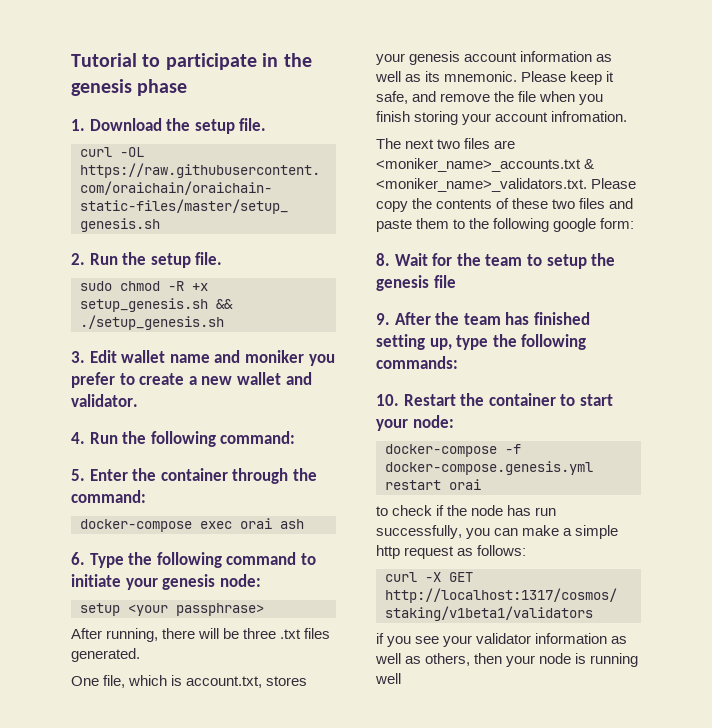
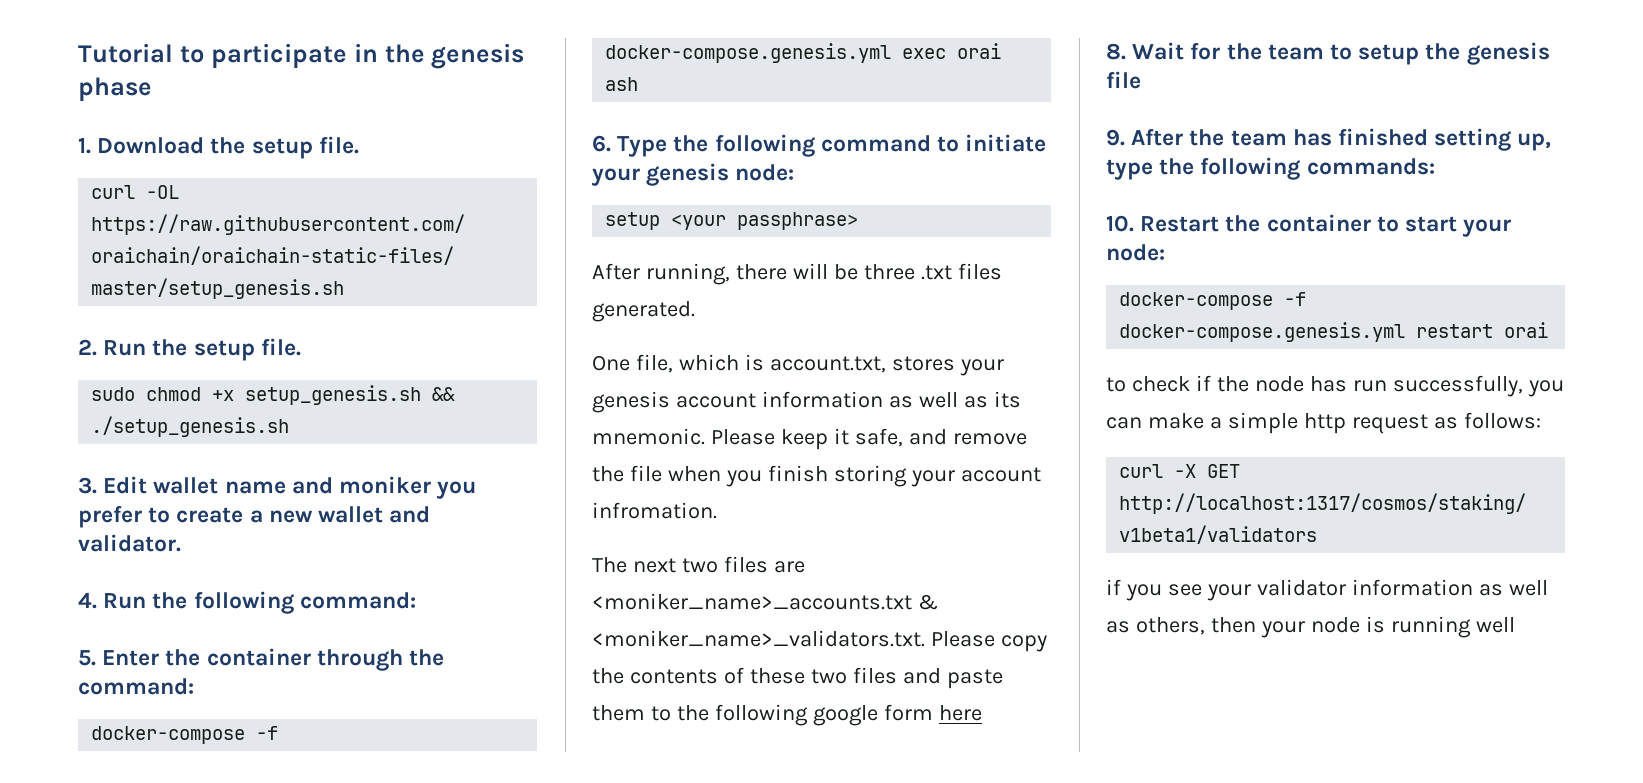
[168,281,184,291] -R -> (202, 394) none
(192, 525) none -> [256,726,279,740] [605,43,892,63] -f docker-compose.genesis.yml
[600,218,635,229] form: -> [883,704,982,721] form here

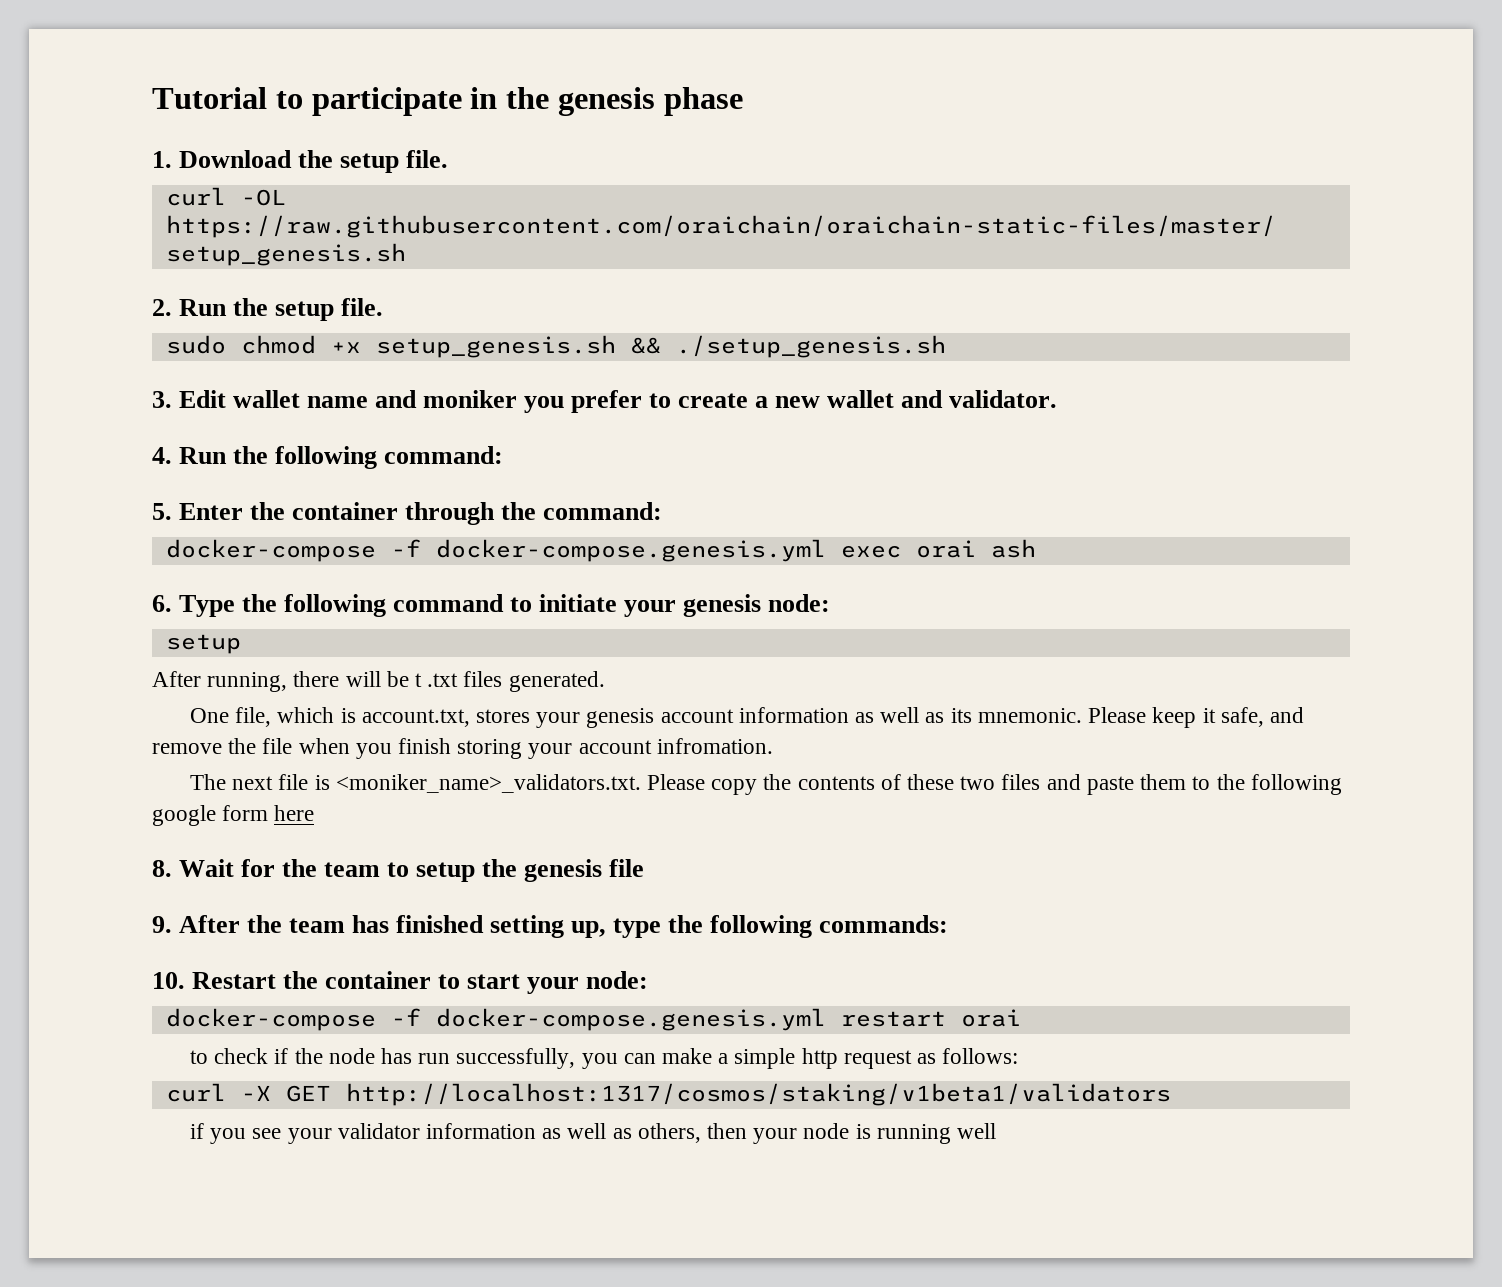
[671,212,859,230] <your passphrase> -> (241, 644) none
[863,264,915,280] three -> [415,673,423,687] t
[681,556,805,573] [592,593,938,610] two files are <moniker_name>_accounts.txt & -> [278,774,330,790] file is

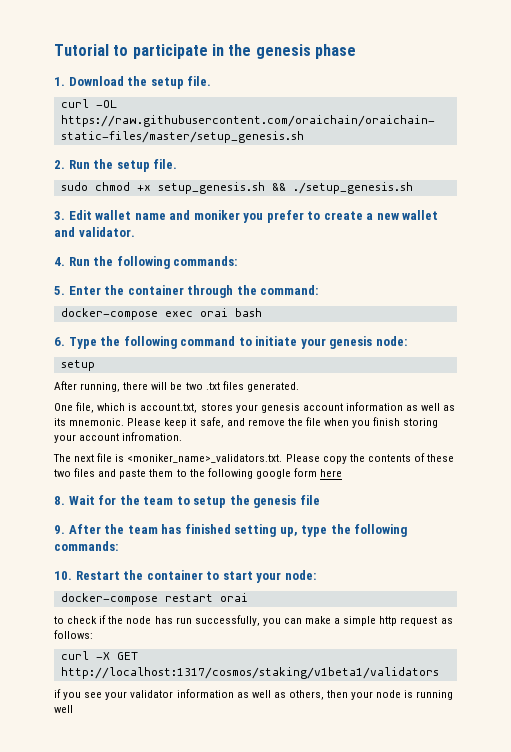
[384,446,504,464] command: -> [173,256,238,266] commands:
[390,539,826,562] -f docker-compose.genesis.yml -> (158, 314) none
[990,539,1036,558] ash -> [234,308,262,317] bash
[415,673,423,687] t -> [185,382,203,390] two
[390,1008,826,1031] -f docker-compose.genesis.yml -> (158, 599) none

